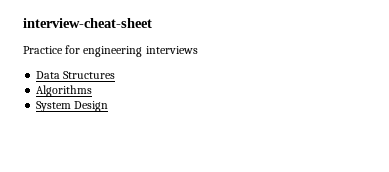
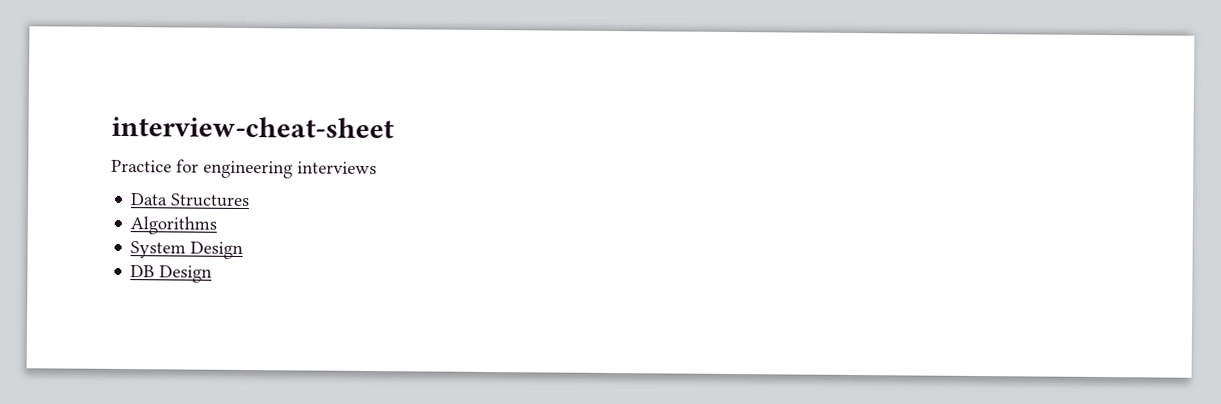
(109, 106) none -> [130,265,213,283] // DB Design

